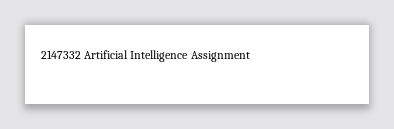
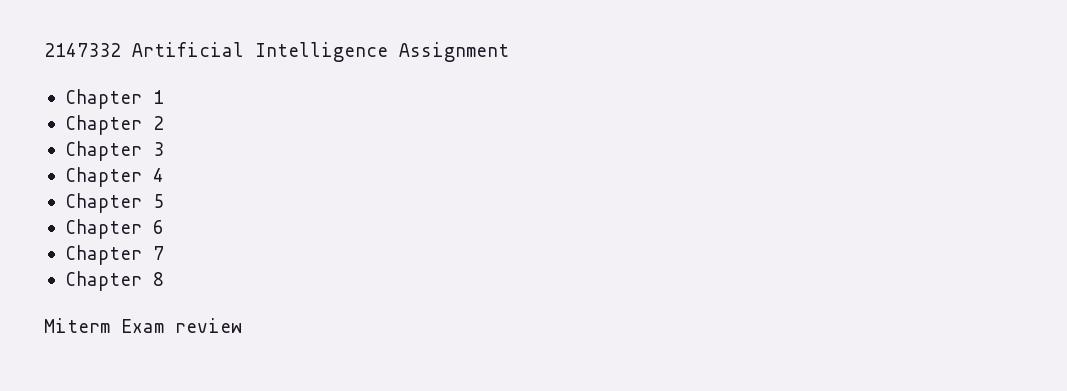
(250, 56) none -> [64,89,164,109] [64,115,164,135] [64,141,164,161] [64,167,164,187] [64,193,164,213] [64,219,164,239] [64,245,164,265] [64,271,164,291] [44,318,242,333] // Chapter 1 // Chapter 2 // Chapter 3 // Chapter 4 // Chapter 5 // Chapter 6 // Chapter 7 // Chapter 8 // Miterm Exam review

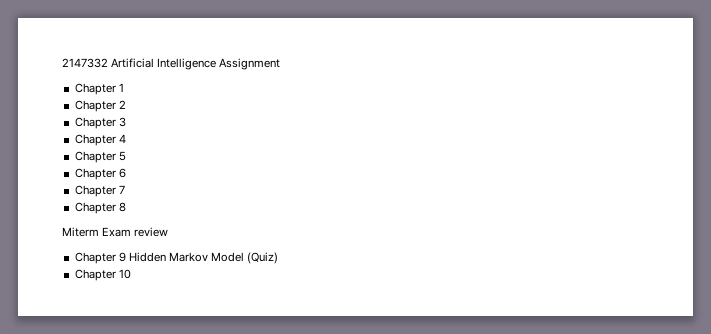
(242, 325) none -> [74,252,279,264] [74,269,131,281] // Chapter 9 Hidden Markov Model (Quiz) // Chapter 10

